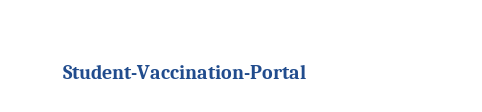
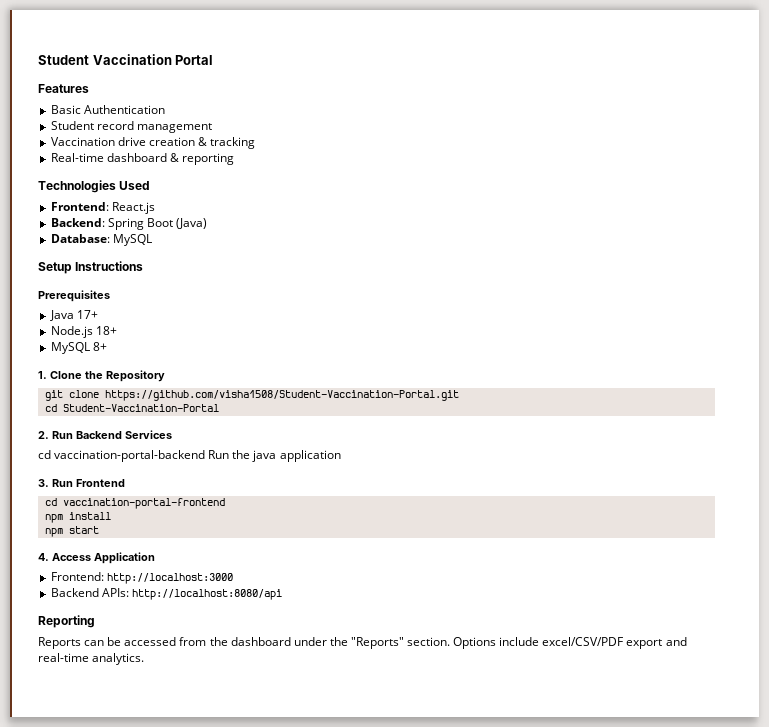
[63,64,306,79] Student-Vaccination-Portal -> [38,54,214,65] [38,84,89,93] [50,105,165,114] [50,121,212,133] [50,137,256,149] [50,153,234,165] [38,180,151,193] [50,202,155,214] [50,218,207,230] [50,234,152,246] [38,261,144,274] [38,290,110,302] [49,310,98,321] [50,326,117,338] [50,342,107,354] [38,370,165,382] [44,390,459,401] [44,404,219,412] [38,430,172,439] [38,450,341,462] [38,479,125,487] [44,498,225,509] [44,512,111,523] [44,526,99,537] [38,552,155,564] [50,572,233,584] [50,588,282,600] [38,615,95,628] [38,637,687,649] [38,653,145,665] Student Vaccination Portal // Features // Basic Authentication // Student record management // Vaccination drive creation & tracking // Real-time dashboard & reporting // Technologies Used // Frontend: React.js // Backend: Spring Boot (Java) // Database: MySQL // Setup Instructions // Prerequisites // Java 17+ // Node.js 18+ // MySQL 8+ // 1. Clone the Repository // git clone https://github.com/visha1508/Student-Vaccination-Portal.git // cd Student-Vaccination-Portal // 2. Run Backend Services // cd vaccination-portal-backend Run the java application // 3. Run Frontend // cd vaccination-portal-frontend // npm install // npm start // 4. Access Application // Frontend: http://localhost:3000 // Backend APIs: http://localhost:8080/api // Reporting // Reports can be accessed from the dashboard under the "Reports" section. Options include excel/CSV/PDF export and real-time analytics.

